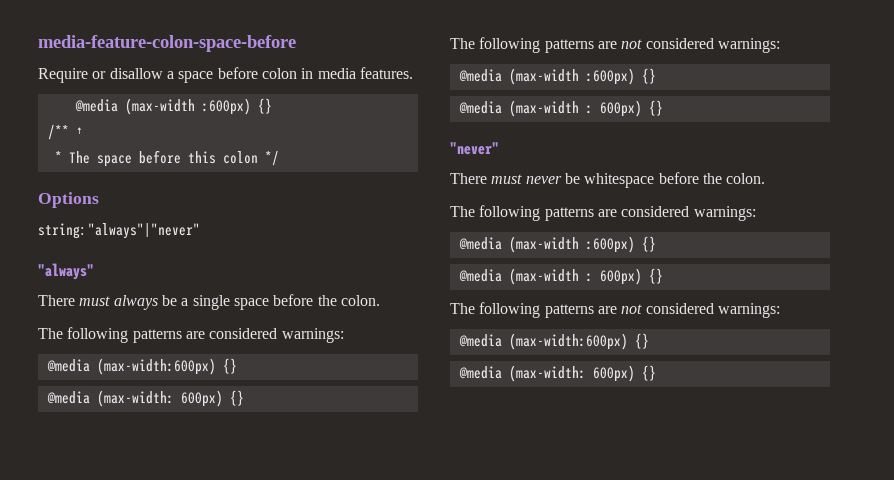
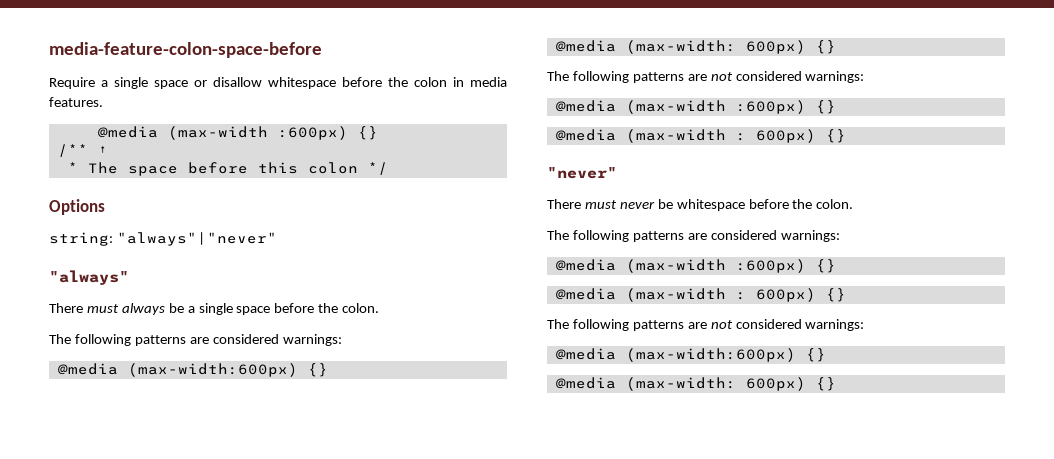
[92,67,258,83] or disallow a space before -> [101,77,408,89] a single space or disallow whitespace before the

